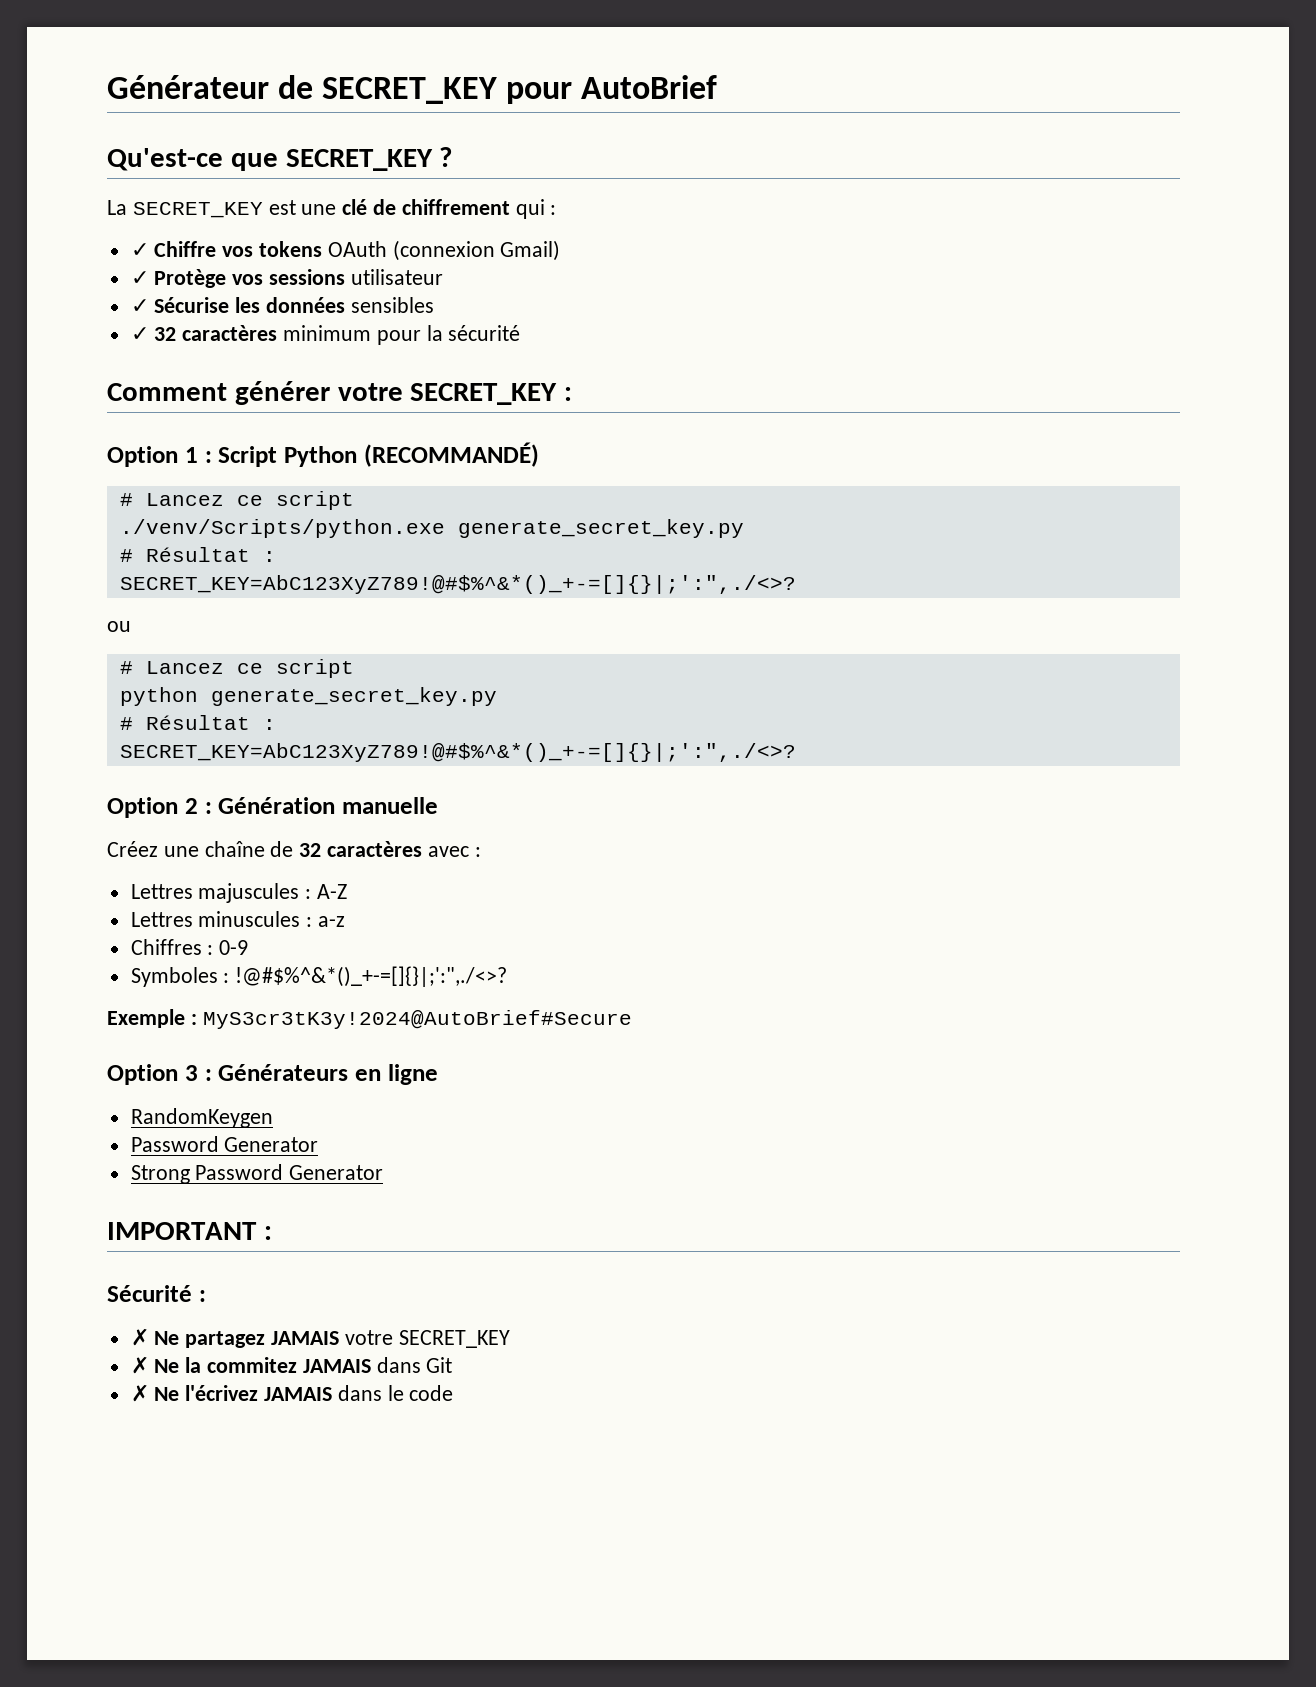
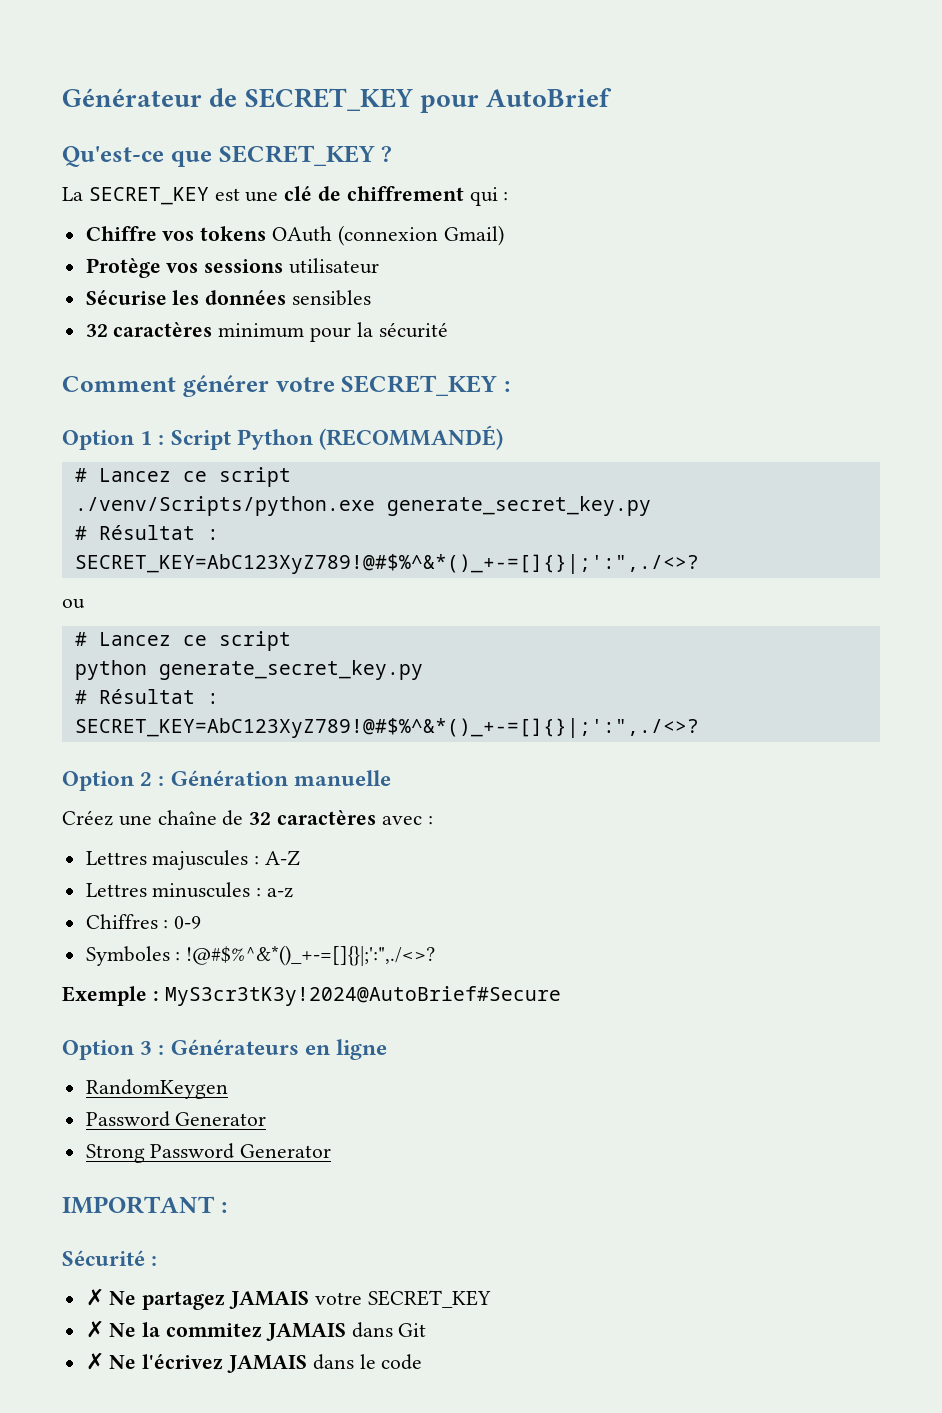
[130,243,149,257] ✓ -> (509, 196) none
[130,271,149,285] ✓ -> (504, 235) none
[130,299,149,313] ✓ -> (380, 266) none
[130,327,149,341] ✓ -> (372, 298) none

